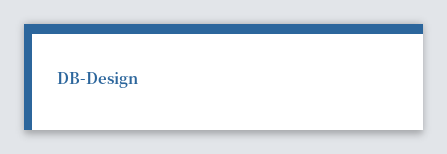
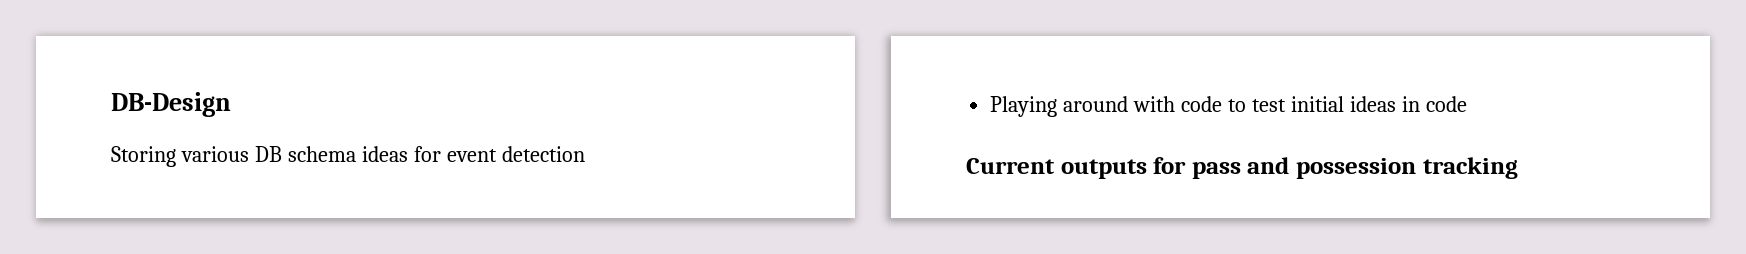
(138, 80) none -> [111,146,585,167] [990,96,1467,117] [966,157,1518,179] // Storing various DB schema ideas for event detection // Playing around with code to test initial ideas in code // Current outputs for pass and possession tracking

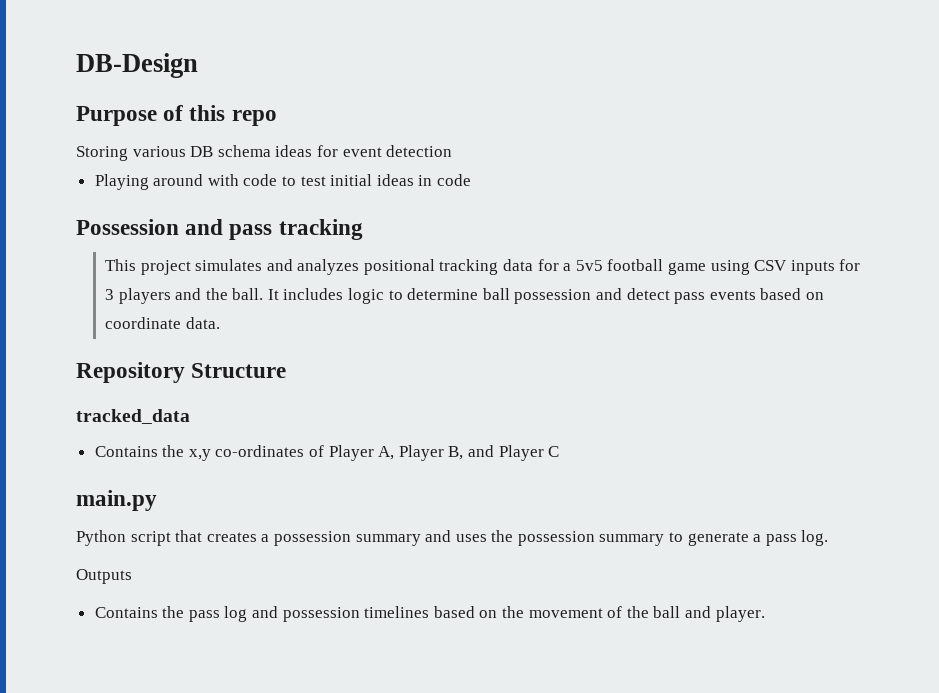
(231, 104) none -> [76,105,277,126] // Purpose of this repo
[966,157,1518,179] Current outputs for pass and possession tracking -> [76,219,363,240] [104,259,861,275] [104,288,824,304] [104,317,220,329] [76,362,287,383] [76,409,190,424] [94,445,560,461] [76,490,157,511] [76,530,829,546] [76,569,132,584] [94,606,765,622] Possession and pass tracking // This project simulates and analyzes positional tracking data for a 5v5 football game using CSV inputs for 3 players and the ball. It includes logic to determine ball possession and detect pass events based on coordinate data. // Repository Structure // tracked_data // Contains the x,y co-ordinates of Player A, Player B, and Player C // main.py // Python script that creates a possession summary and uses the possession summary to generate a pass log. // Outputs // Contains the pass log and possession timelines based on the movement of the ball and player.

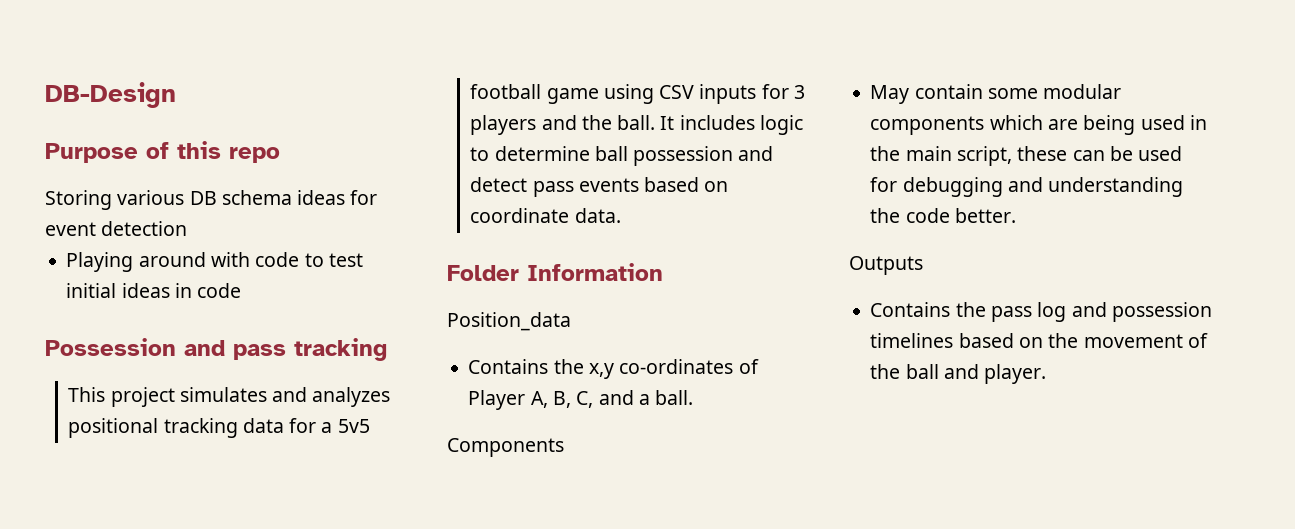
[76,362,287,383] [76,409,190,424] Repository Structure // tracked_data -> [447,263,663,281] [447,312,571,331] Folder Information // Position_data
[398,445,560,461] [76,490,157,511] [76,530,829,546] Player B, and Player C // main.py // Python script that creates a possession summary and uses the possession summary to generate a pass log. -> [552,390,694,408] [447,438,564,457] [870,84,1122,104] [870,115,1207,135] [870,146,1183,166] [870,177,1184,197] [870,208,1016,223] B, C, and a ball. // Components // May contain some modular components which are being used in the main script, these can be used for debugging and understanding the code better.

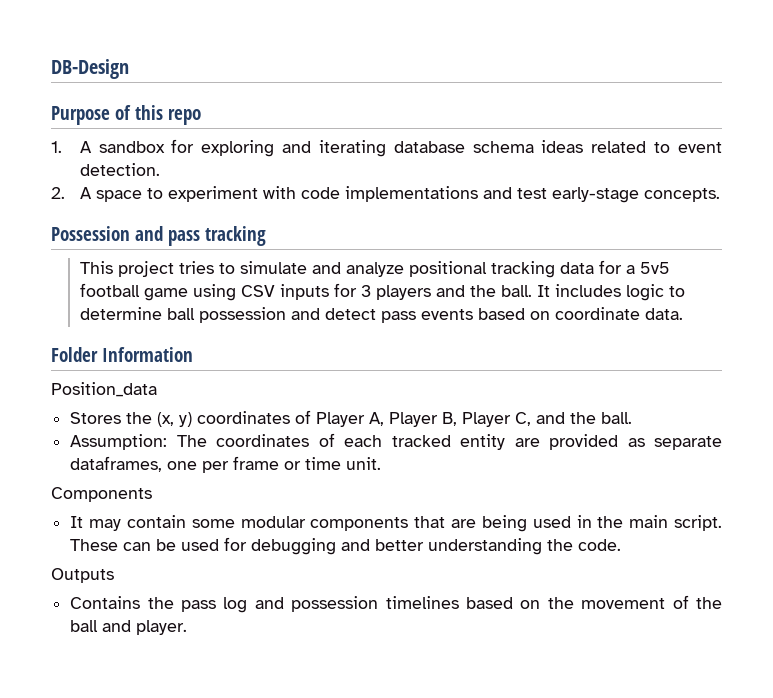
[45,190,378,210] [45,221,188,236] [66,252,363,272] [66,283,242,298] Storing various DB schema ideas for event detection // Playing around with code to test initial ideas in code -> [51,139,722,157] [79,163,160,176] [51,186,720,203] 1. A sandbox for exploring and iterating database schema ideas related to event detection. // 2. A space to experiment with code implementations and test early-stage concepts.
[179,387,391,407] simulates and analyzes -> [178,261,404,277] tries to simulate and analyze
[468,359,759,379] [468,390,571,410] Contains the x,y co-ordinates of Player A, B, -> [70,410,512,427] Stores the (x, y) coordinates of Player A, Player B, Player
[638,390,694,405] a ball. -> [570,412,633,424] [70,433,723,450] [70,456,382,473] the ball. // Assumption: The coordinates of each tracked entity are provided as separate dataframes, one per frame or time unit.
[870,85,910,104] May -> [70,516,122,531] It may
[989,115,1043,130] which -> [414,516,446,528] that
[956,146,1068,166] script, these -> [674,515,723,531] [70,539,119,551] script. These
(1043, 184) none -> [375,539,425,551] better
[905,208,1016,223] code better. -> [578,539,622,551] code.

